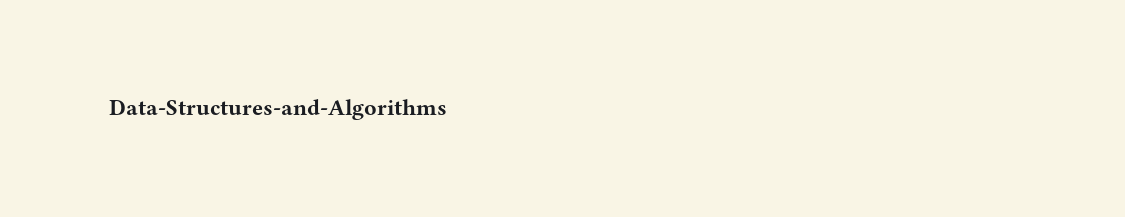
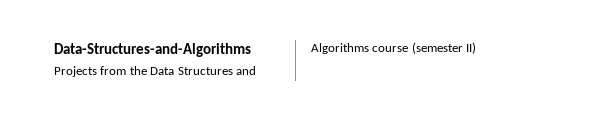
(447, 109) none -> [54,66,256,77] [311,42,477,54] // Projects from the Data Structures and Algorithms course (semester II)

